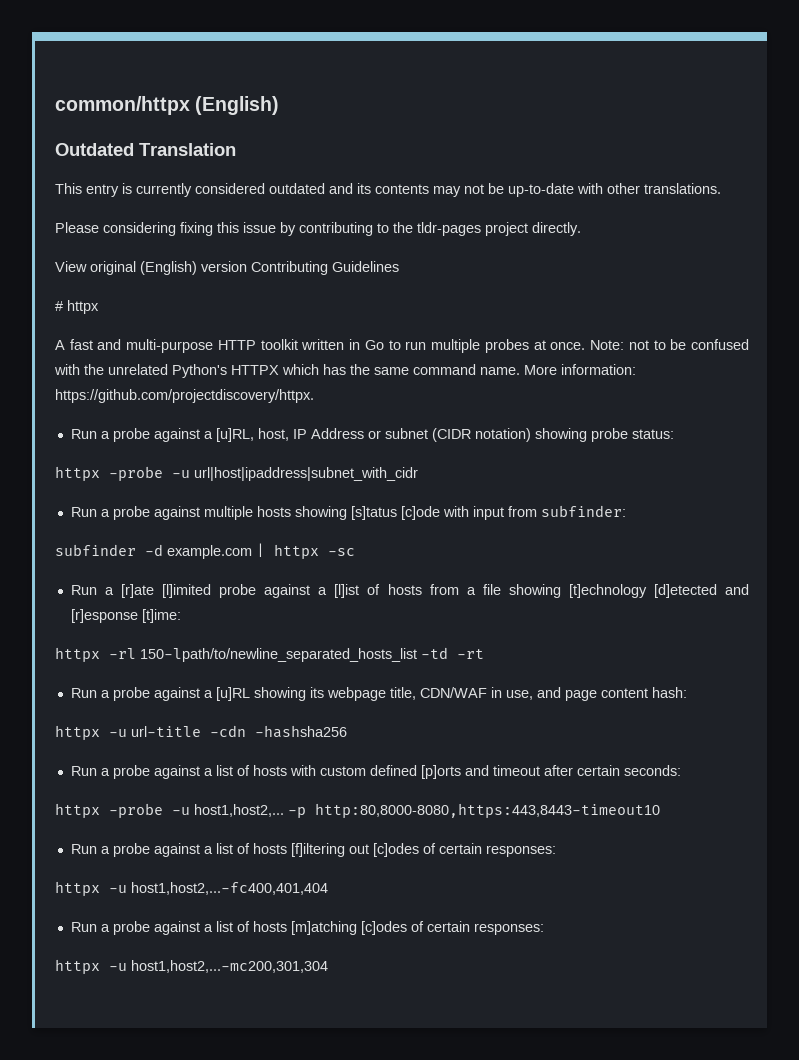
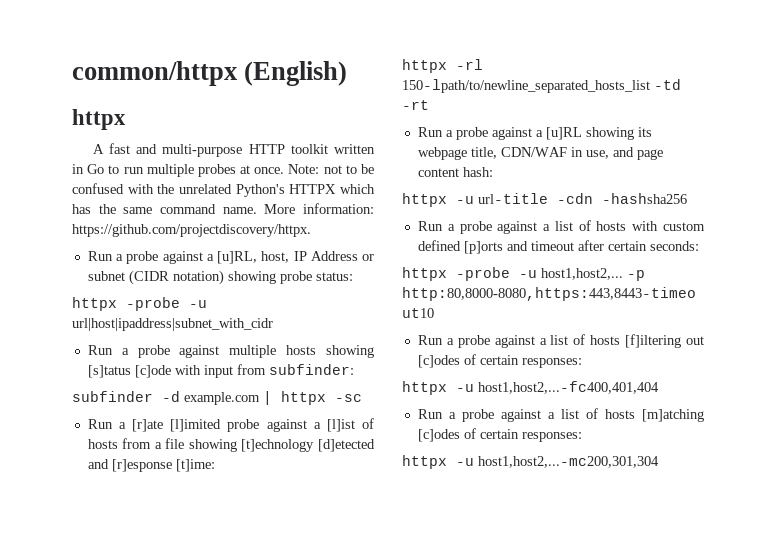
[55,143,236,156] [55,183,721,197] [55,222,581,236] [55,261,399,275] [55,301,63,311] Outdated Translation // This entry is currently considered outdated and its contents may not be up-to-date with other translations. // Please considering fixing this issue by contributing to the tldr-pages project directly. // View original (English) version Contributing Guidelines // # -> (348, 73) none

